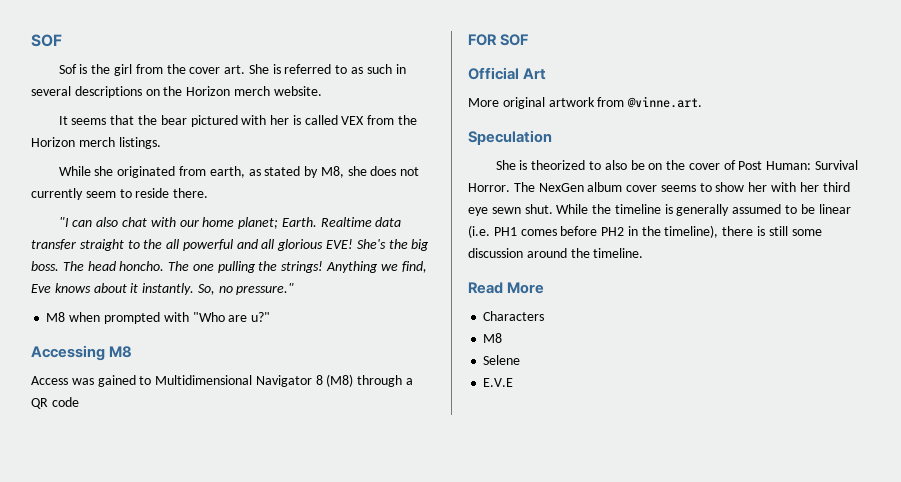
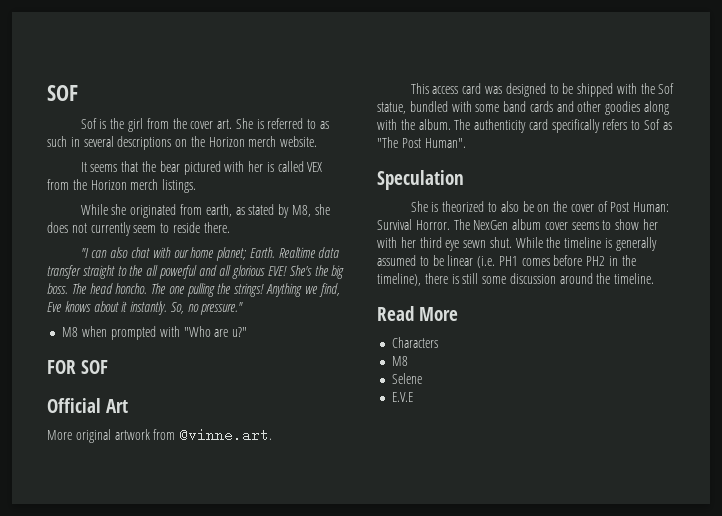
[31,345,133,361] [31,374,414,387] [31,397,79,409] // Accessing M8 // Access was gained to Multidimensional Navigator 8 (M8) through a QR code -> (248, 332) none
(703, 102) none -> [410,83,675,97] [377,101,670,115] [377,119,672,133] [377,137,466,148] // This access card was designed to be shipped with the Sof statue, bundled with some band cards and other goodies along with the album. The authenticity card specifically refers to Sof as "The Post Human".

